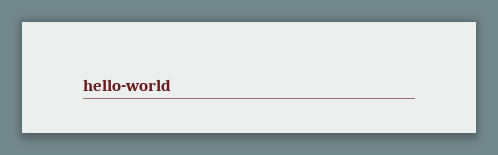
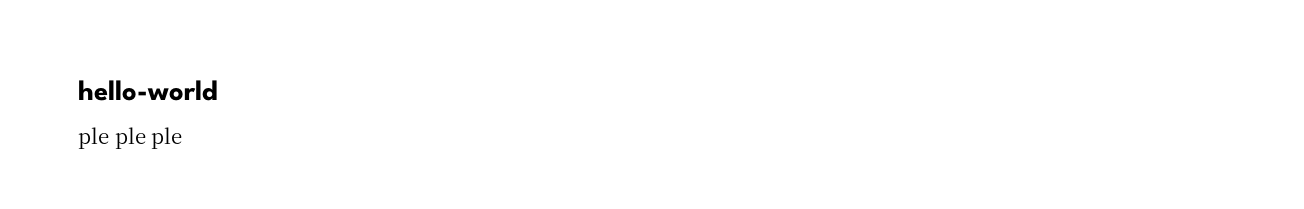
(171, 85) none -> [78,127,183,149] // ple ple ple

